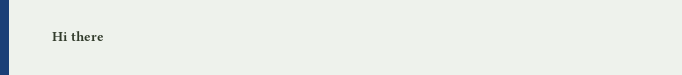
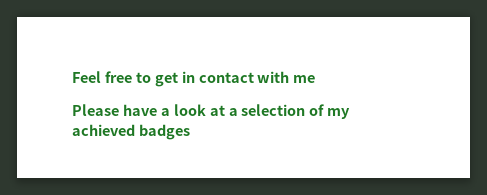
[52,31,104,41] Hi there -> [72,71,316,87] [72,104,351,119] [72,124,190,140] Feel free to get in contact with me // Please have a look at a selection of my achieved badges

